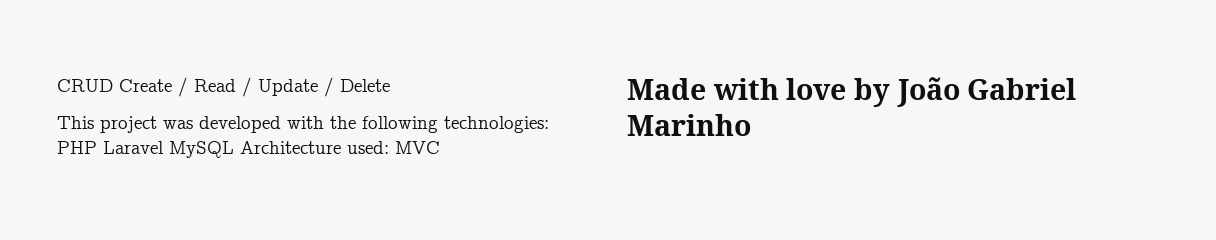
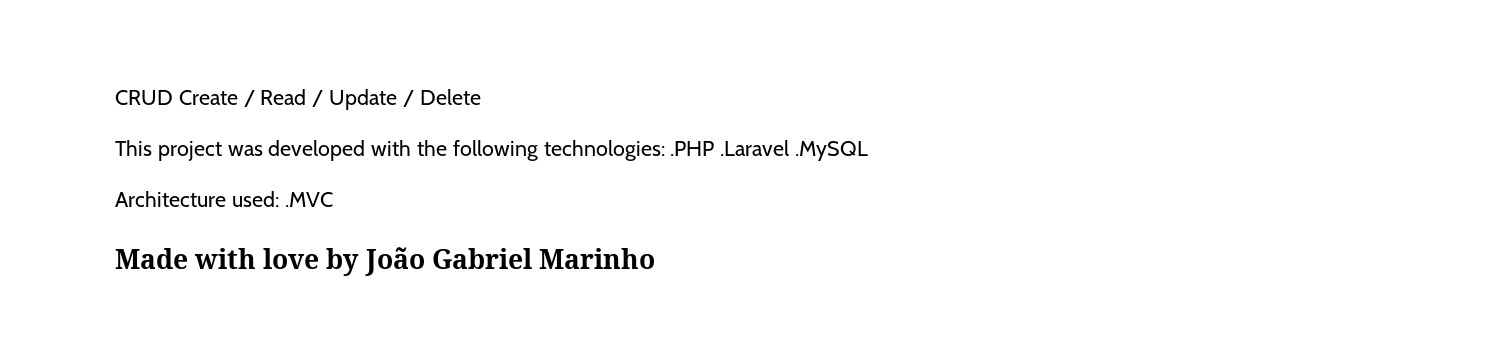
[57,141,234,158] PHP Laravel MySQL -> [670,140,869,161] .PHP .Laravel .MySQL //
[395,141,440,154] MVC -> [284,192,333,207] .MVC

